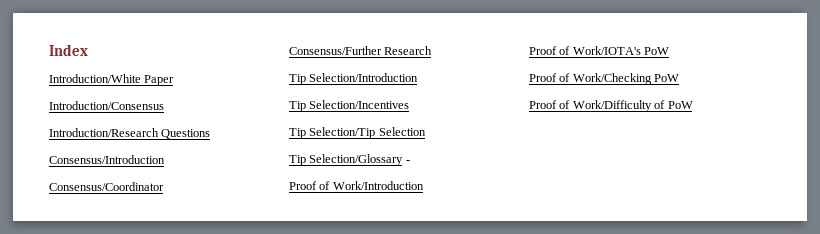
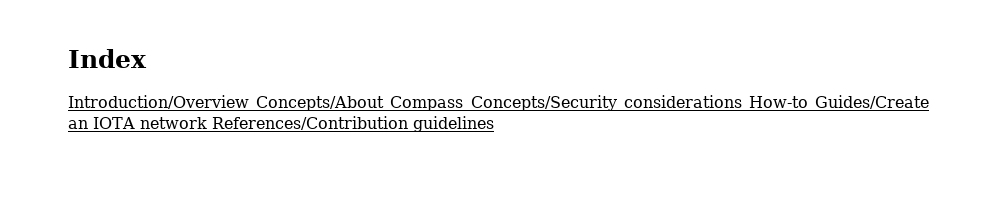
[49,74,175,86] [49,101,164,110] [49,128,211,139] [49,155,165,164] [49,182,164,191] [289,46,433,55] [289,73,419,85] [289,100,410,112] [289,127,426,139] [289,154,410,166] [289,181,424,190] [529,46,670,55] [529,73,680,85] [529,100,693,112] Introduction/White Paper // Introduction/Consensus // Introduction/Research Questions // Consensus/Introduction // Consensus/Coordinator // Consensus/Further Research // Tip Selection/Introduction // Tip Selection/Incentives // Tip Selection/Tip Selection // Tip Selection/Glossary - // Proof of Work/Introduction // Proof of Work/IOTA's PoW // Proof of Work/Checking PoW // Proof of Work/Difficulty of PoW -> [68,95,929,111] [68,116,494,132] Introduction/Overview Concepts/About Compass Concepts/Security considerations How-to Guides/Create an IOTA network References/Contribution guidelines

